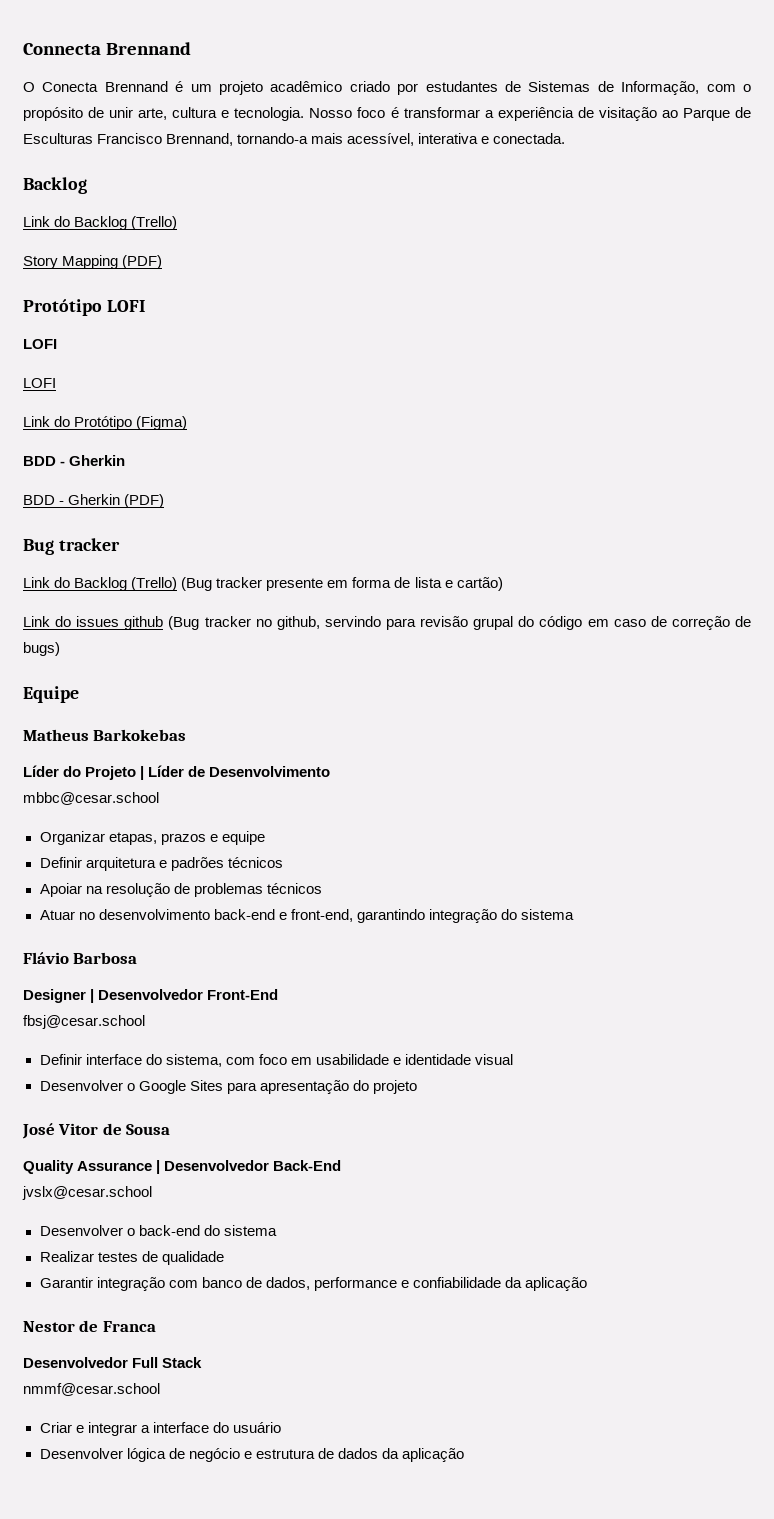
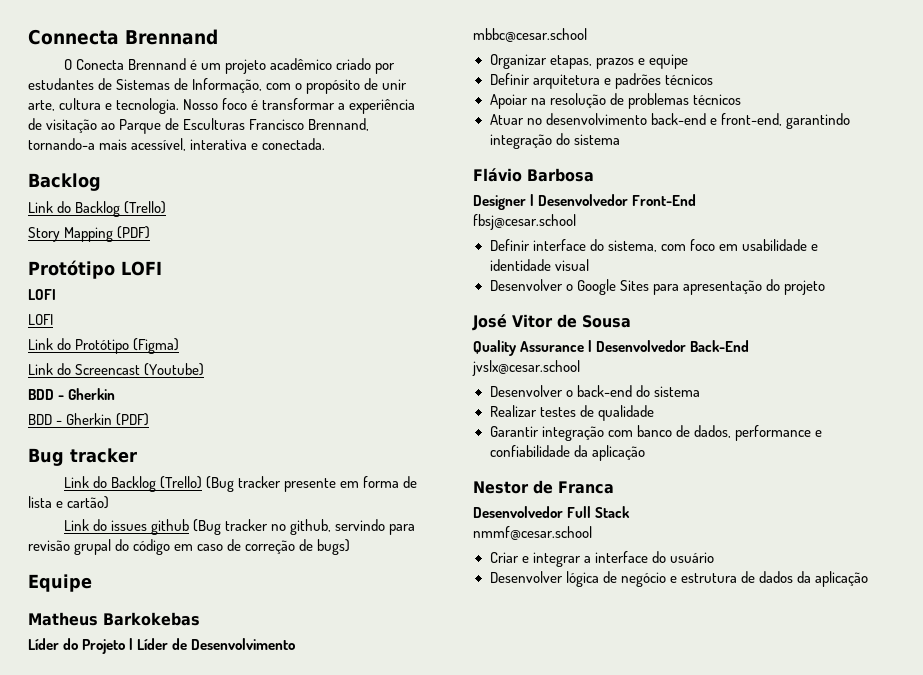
(188, 423) none -> [28,363,205,376] // Link do Screencast (Youtube)

